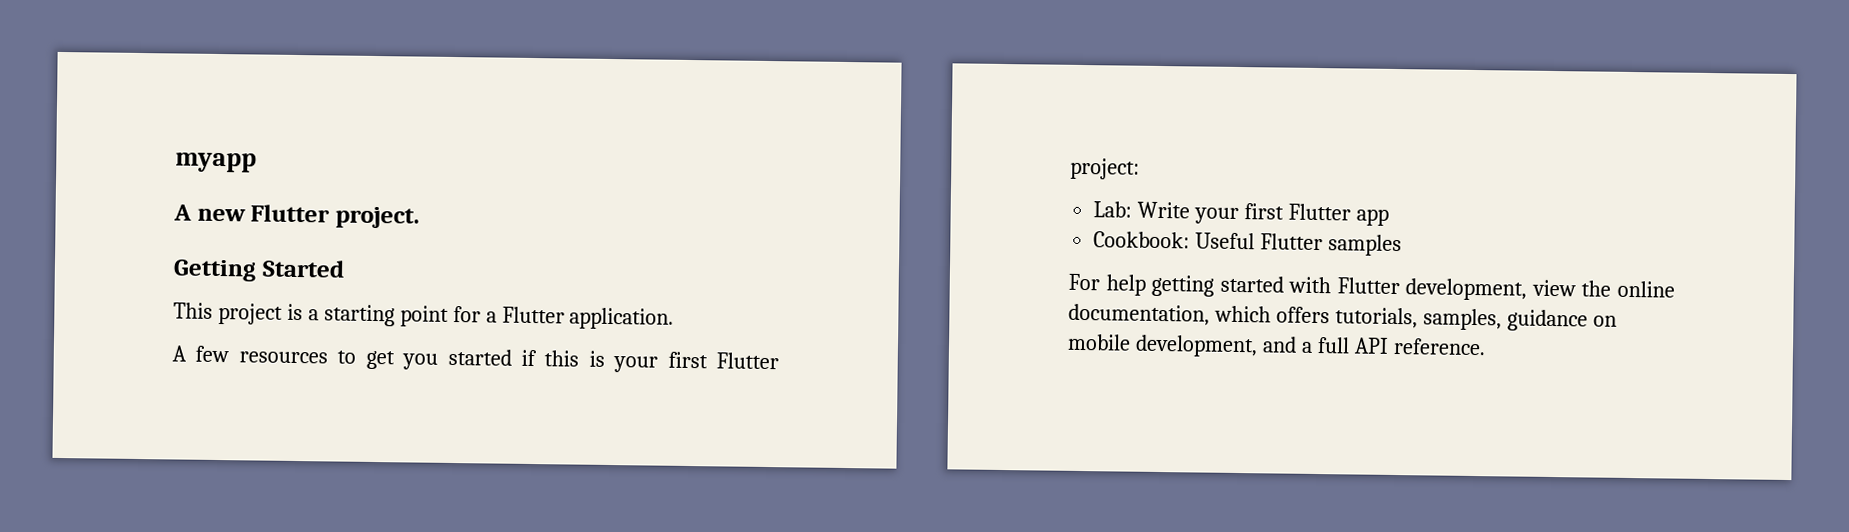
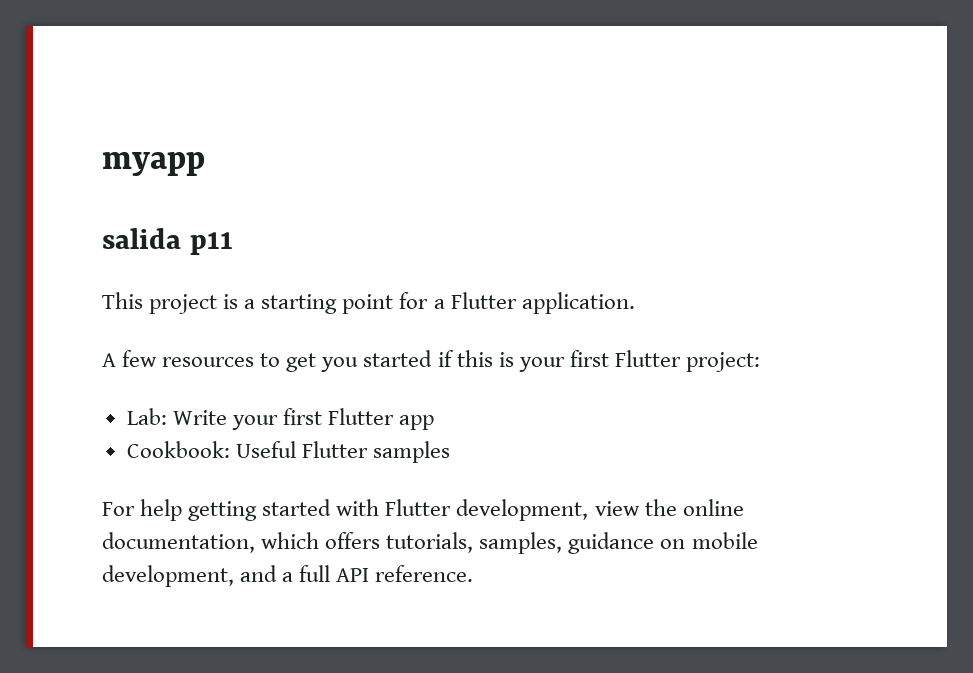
[173,204,420,229] [173,259,345,282] A new Flutter project. // Getting Started -> [102,228,233,255] salida p11

